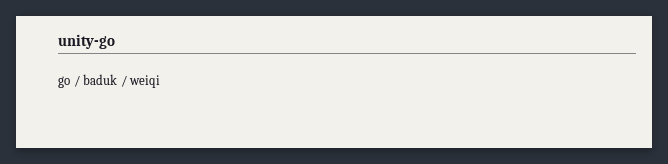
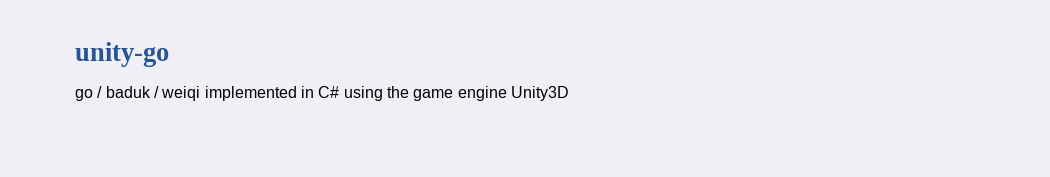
(161, 81) none -> [204,86,569,101] implemented in C# using the game engine Unity3D

